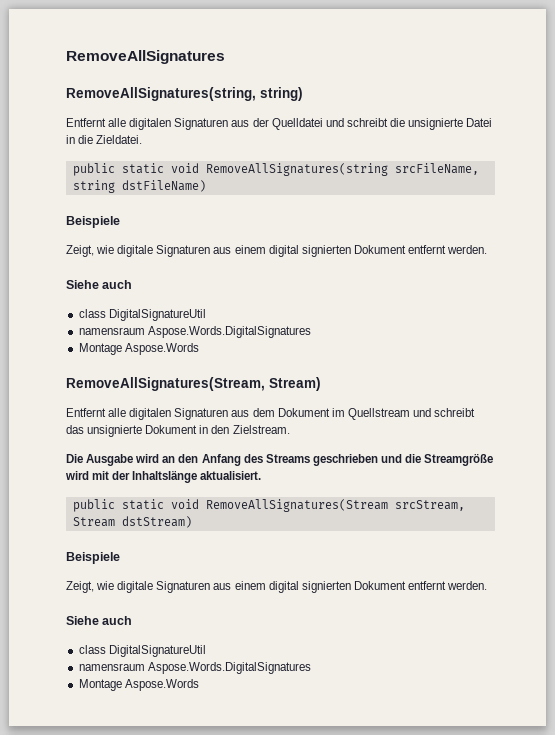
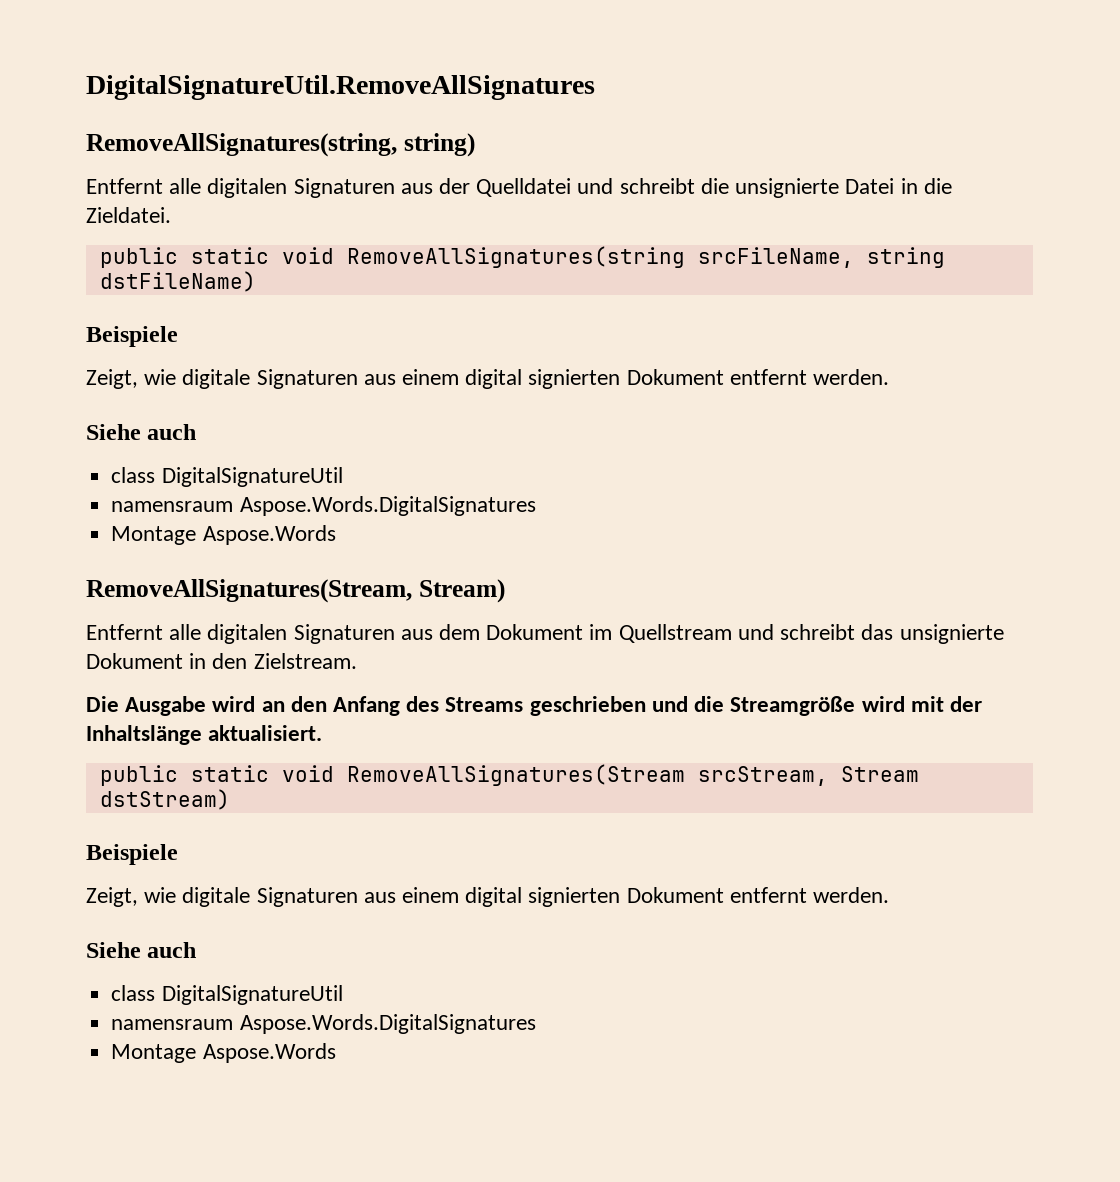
[66,50,225,64] RemoveAllSignatures -> [86,75,595,100] DigitalSignatureUtil.RemoveAllSignatures

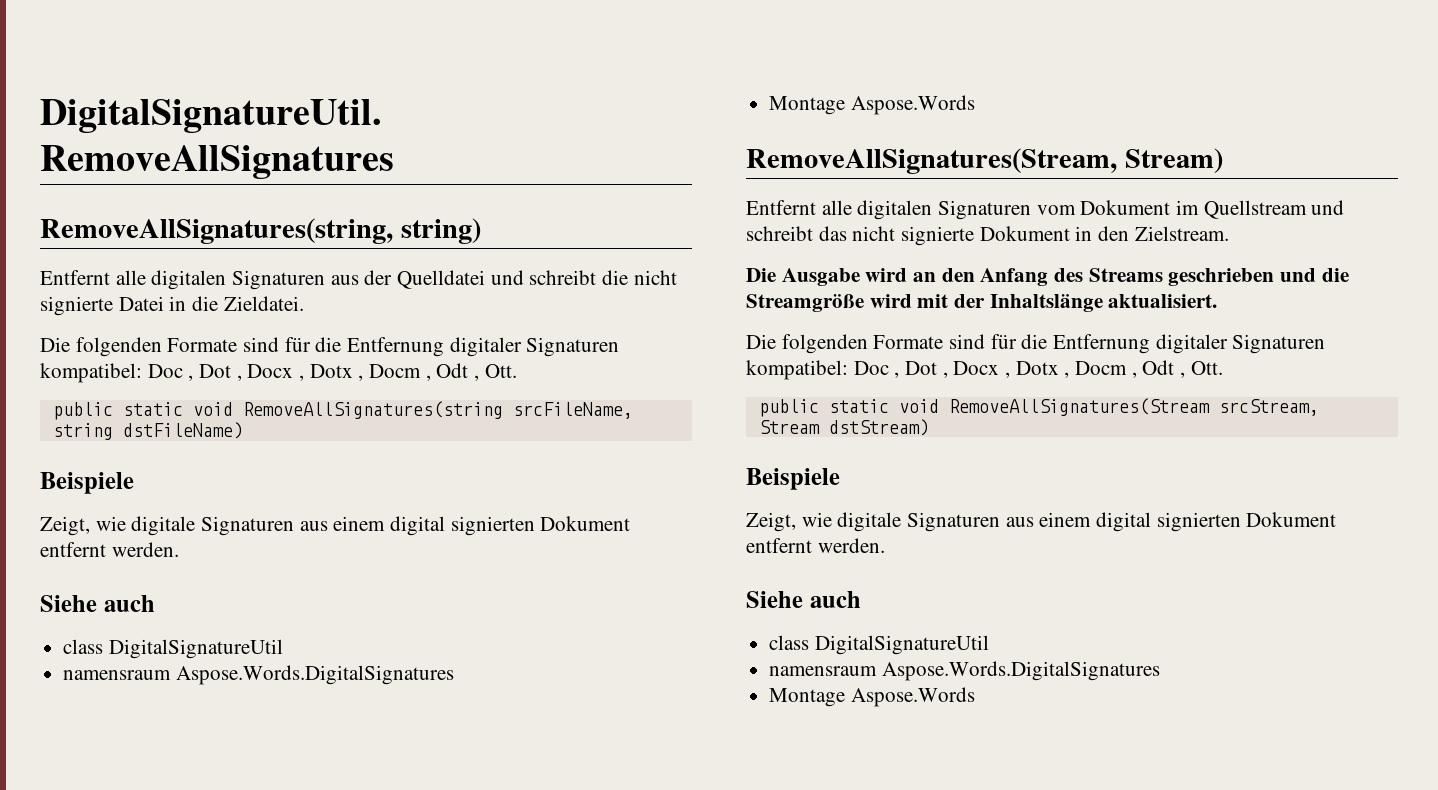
[735,178,840,198] unsignierte -> [633,270,677,285] [40,296,113,316] nicht signierte
(171, 215) none -> [40,337,620,357] [40,363,517,383] // Die folgenden Formate sind für die Entfernung digitaler Signaturen kompatibel: Doc , Dot , Docx , Dotx , Docm , Odt , Ott.
[400,624,481,640] aus dem -> [1036,205,1076,215] vom
[899,624,1004,644] unsignierte -> [852,226,975,246] nicht signierte
(323, 733) none -> [746,334,1326,354] [746,360,1223,380] // Die folgenden Formate sind für die Entfernung digitaler Signaturen kompatibel: Doc , Dot , Docx , Dotx , Docm , Odt , Ott.

